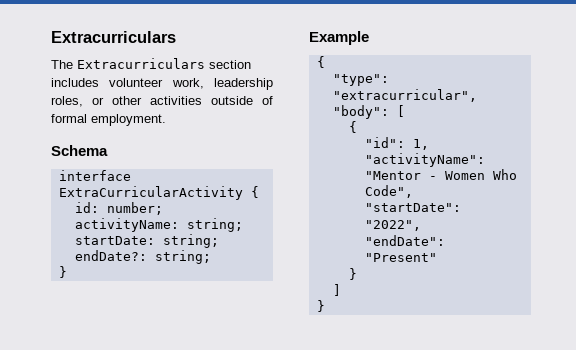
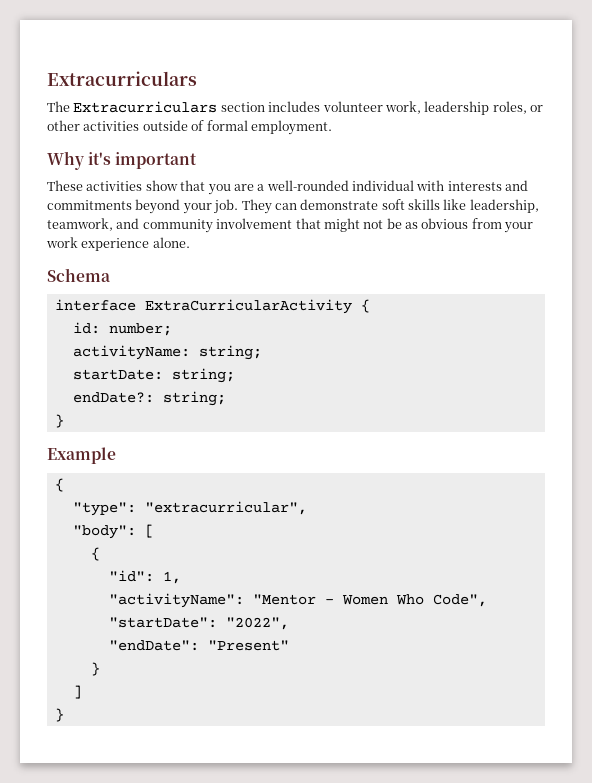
(166, 120) none -> [47,151,198,170] [47,180,529,195] [47,199,539,214] [47,218,534,233] [46,237,190,251] // Why it's important // These activities show that you are a well-rounded individual with interests and commitments beyond your job. They can demonstrate soft skills like leadership, teamwork, and community involvement that might not be as obvious from your work experience alone.

